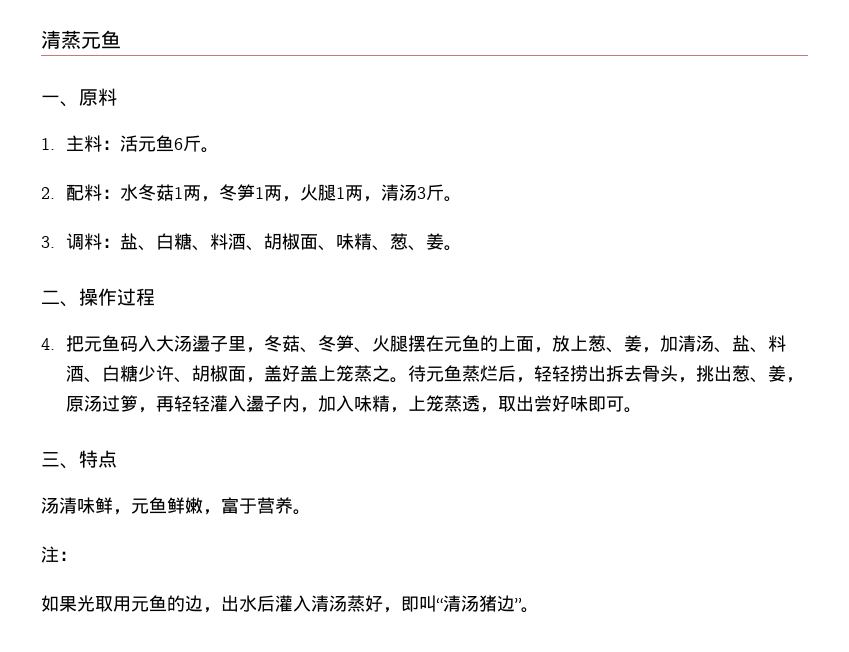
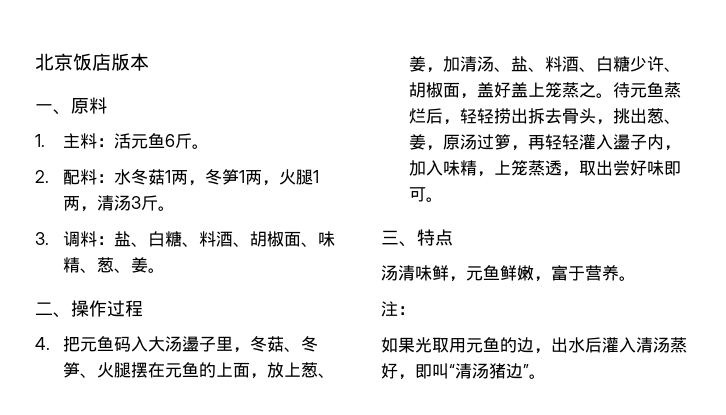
[41,30,121,49] 清蒸元鱼 -> [35,53,149,71] 北京饭店版本

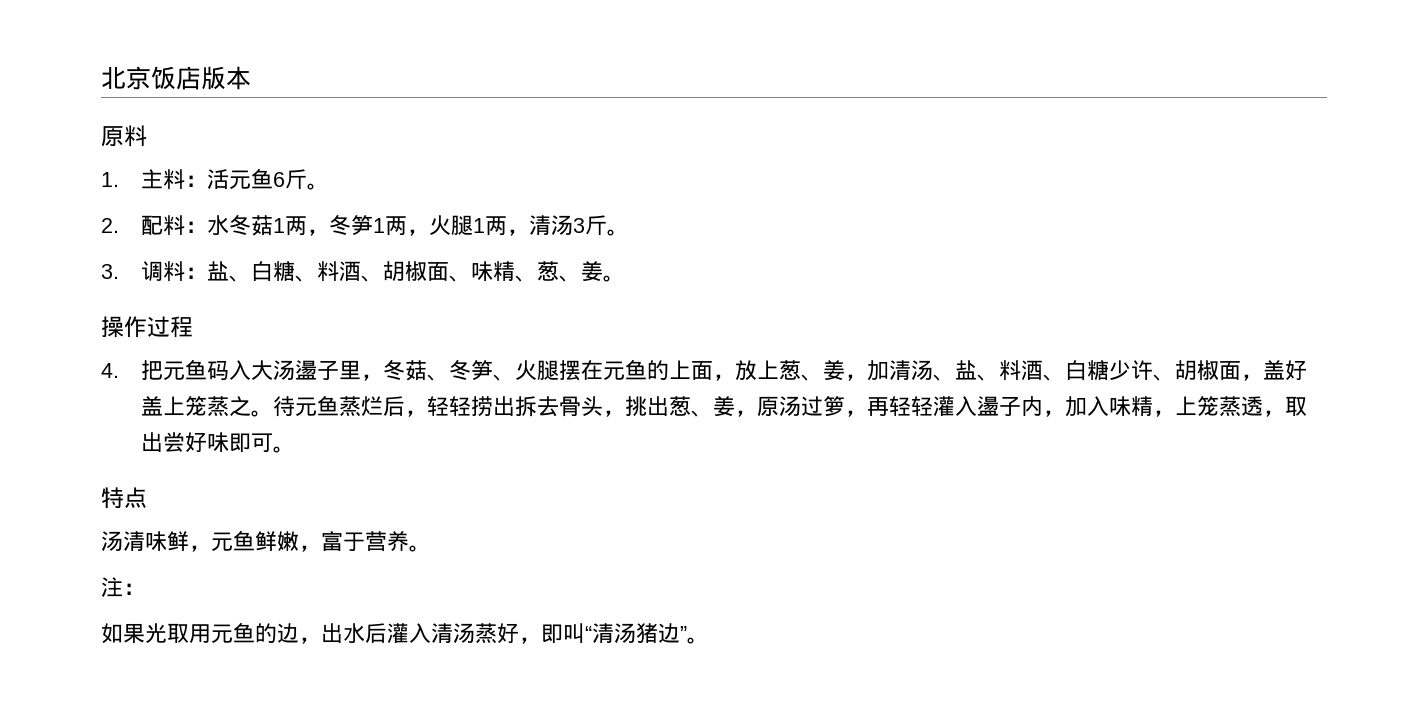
[35,104,71,115] 一、 -> (251, 78) none
[35,302,71,318] 二、 -> (626, 278) none
[381,230,417,247] 三、 -> (296, 449) none

